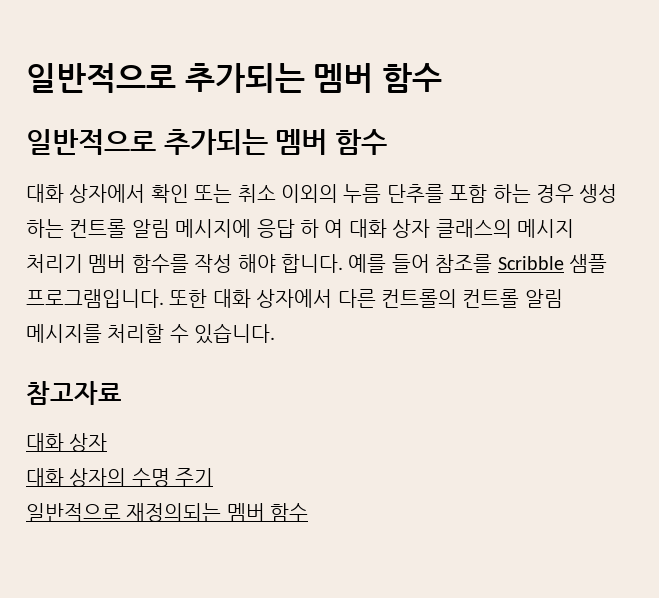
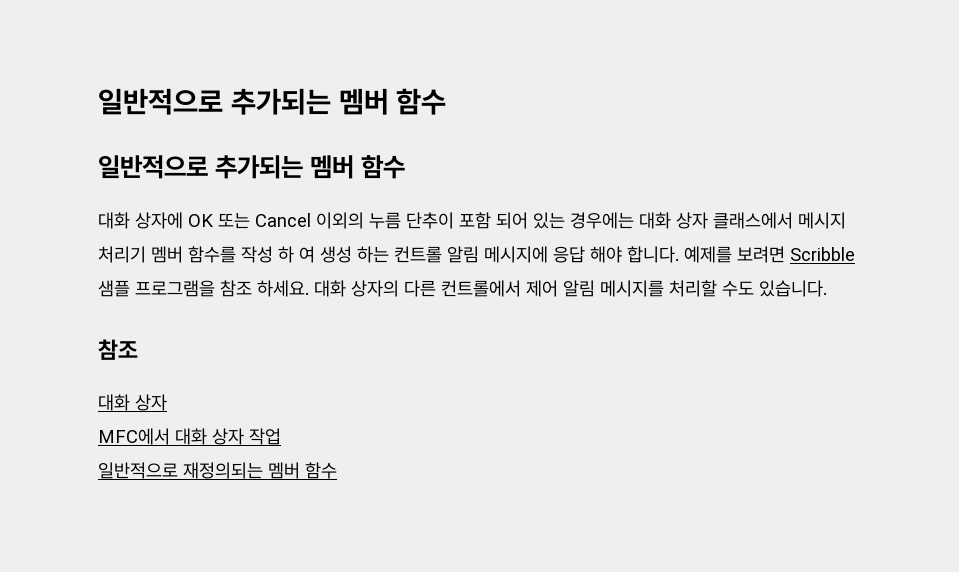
[69,184,574,203] 상자에서 확인 또는 취소 이외의 누름 단추를 포함 하는 경우 -> [135,212,846,229] [98,246,315,263] 상자에 OK 또는 Cancel 이외의 누름 단추이 포함 되어 있는 경우에는 대화 상자 클래스에서 메시지 처리기 멤버 함수를 작성 하 여
[300,219,574,238] [26,254,607,273] [26,289,520,308] 하 여 대화 상자 클래스의 메시지 처리기 멤버 함수를 작성 해야 합니다. 예를 들어 참조를 Scribble 샘플 프로그램입니다. 또한 대화 상자에서 다른 컨트롤의 컨트롤 -> [590,246,855,263] [98,280,558,297] 해야 합니다. 예제를 보려면 Scribble 샘플 프로그램을 참조 하세요. 대화 상자의 다른 컨트롤에서 제어
[169,324,189,343] 수 -> [722,280,754,297] 수도
[26,381,122,405] 참고자료 -> [98,339,138,360] 참조
[26,468,214,487] 대화 상자의 수명 주기 -> [98,428,281,445] MFC에서 대화 상자 작업

